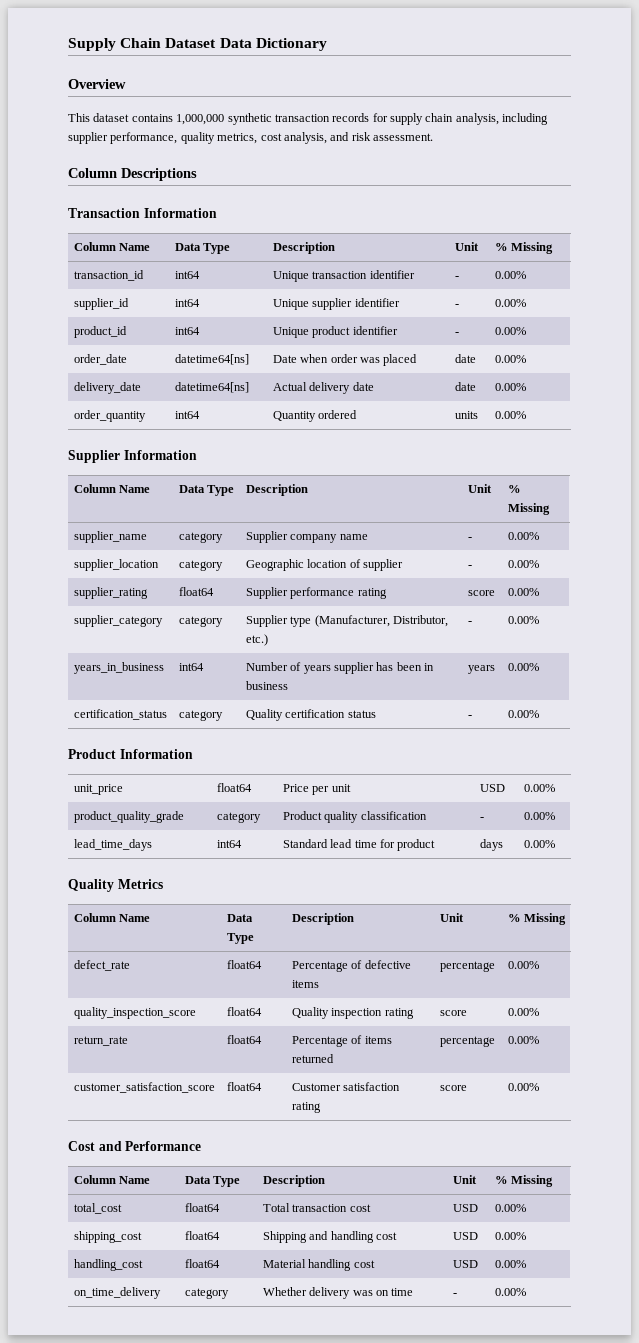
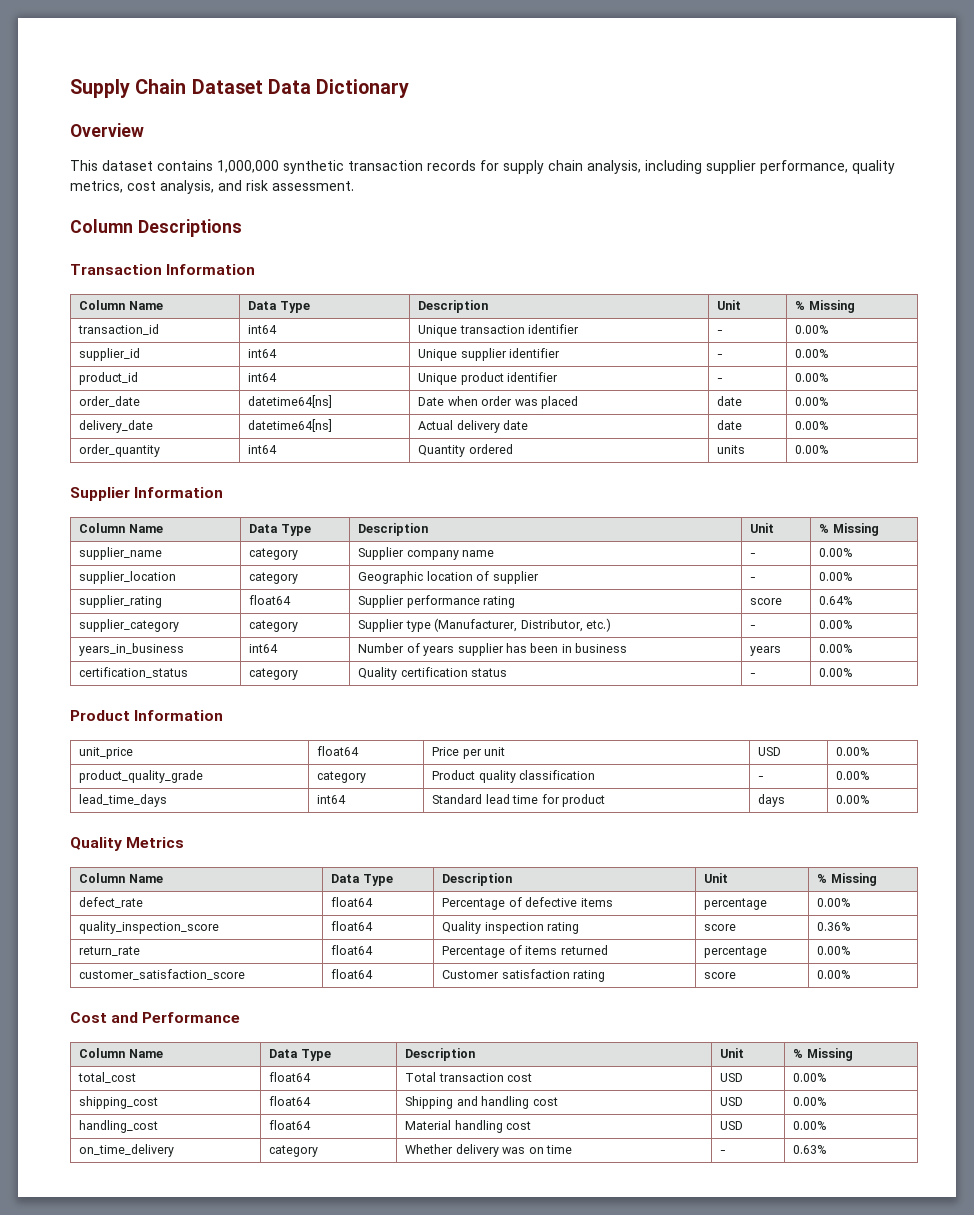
[507,588,539,596] 0.00% -> [819,596,854,605] 0.64%
[507,1008,539,1016] 0.00% -> [817,922,852,931] 0.36%
[494,1288,526,1296] 0.00% -> [793,1145,828,1154] 0.63%

